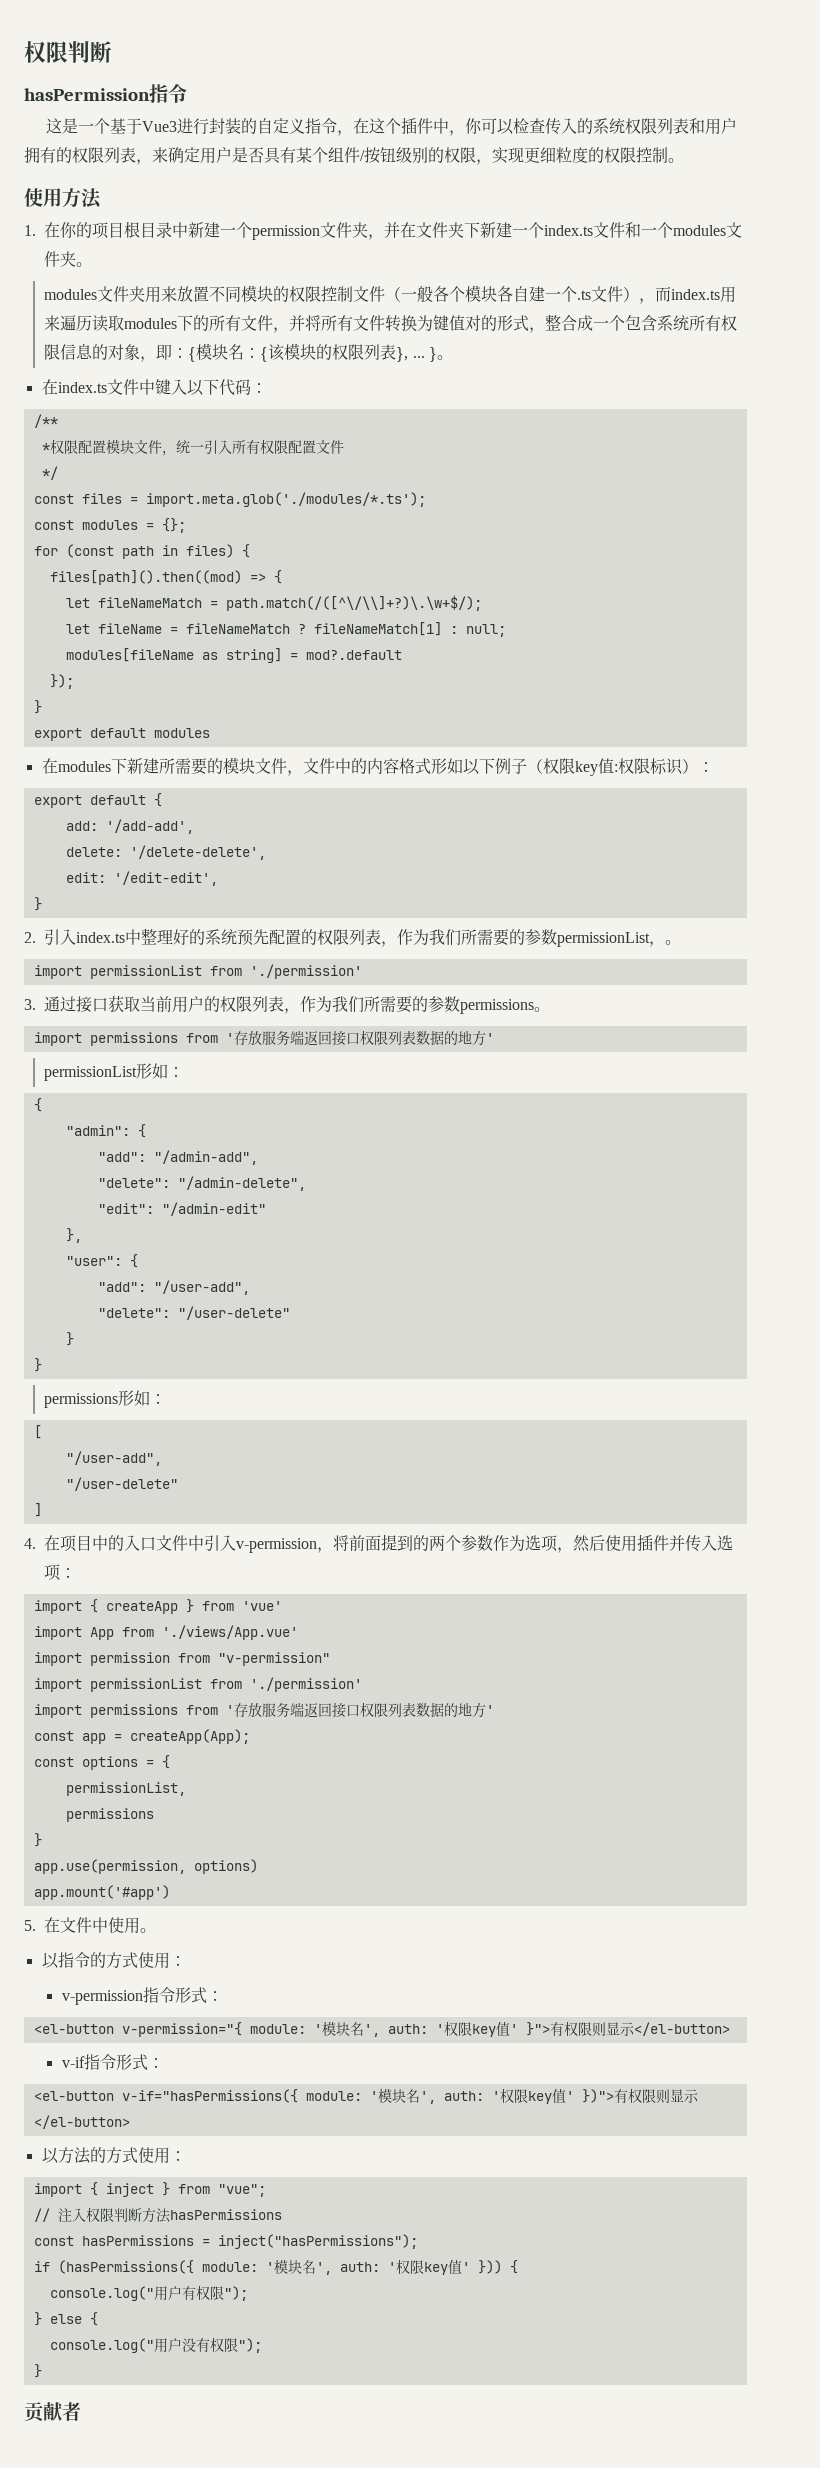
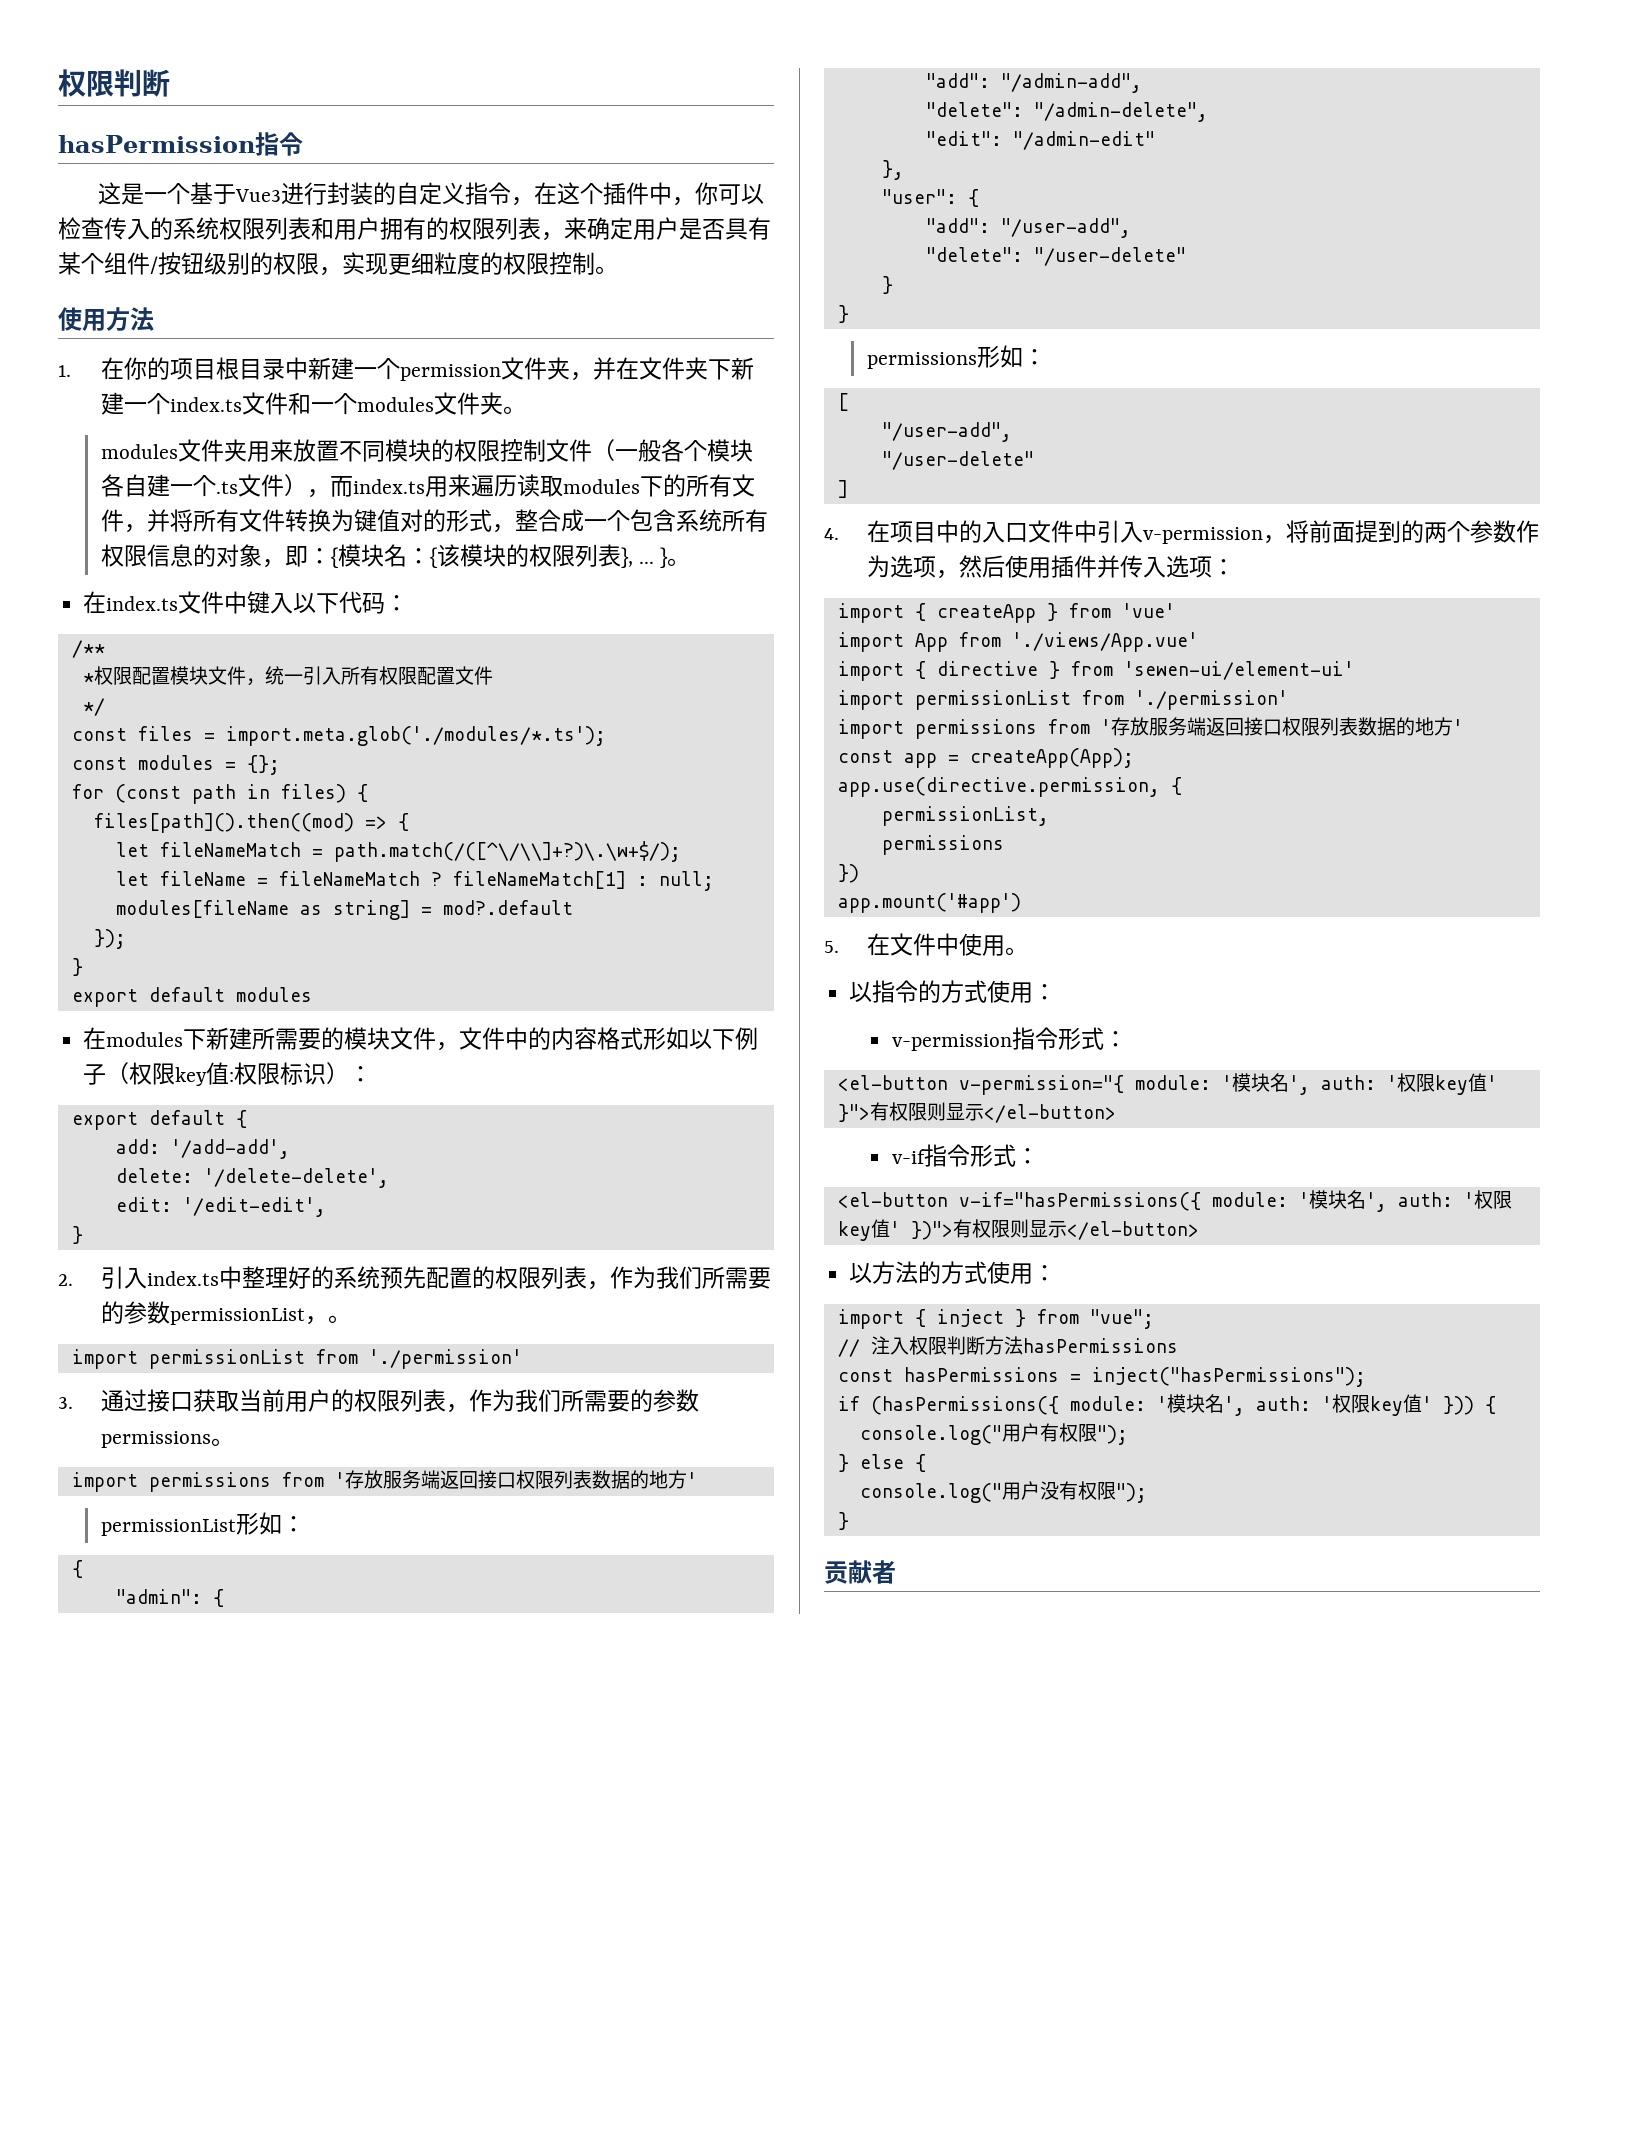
[89,1652,330,1666] permission from "v-permission" -> [914,661,1354,680] { directive } from 'sewen-ui/element-ui'
[33,1756,154,1770] const options = -> [837,777,1160,797] app.use(directive.permission,
[33,1833,42,1847] [33,1859,258,1874] } // app.use(permission, options) -> [837,864,859,883] })

